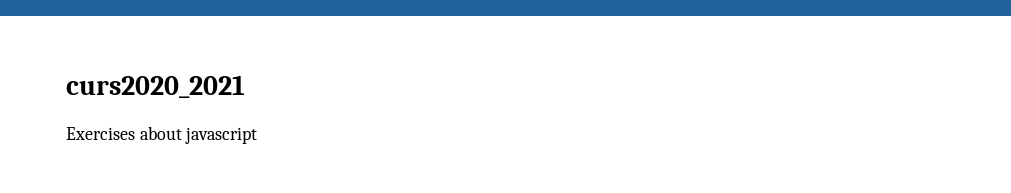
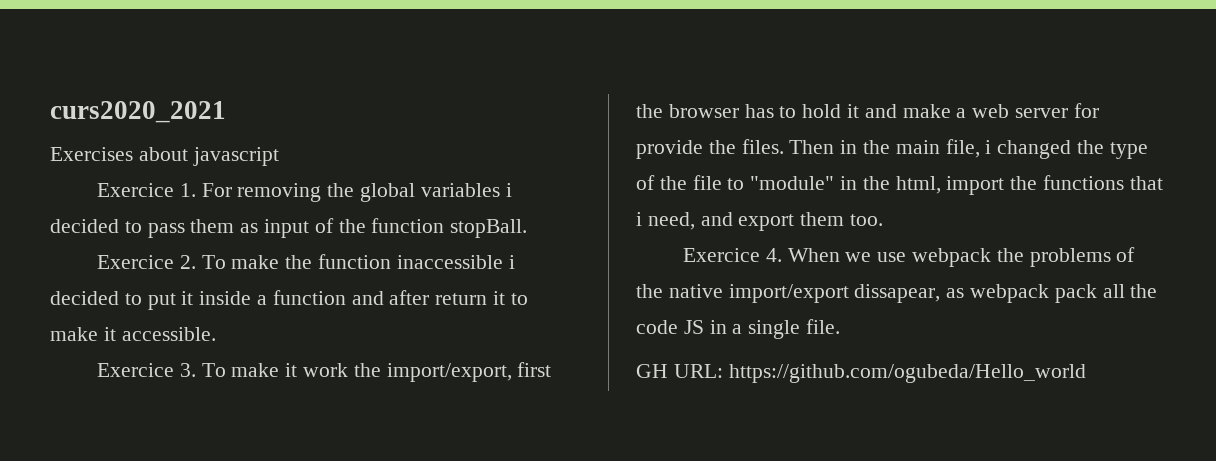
(258, 135) none -> [97,183,512,202] [50,218,528,238] [97,254,515,269] [50,290,528,310] [50,327,216,341] [97,362,552,382] [636,103,1099,118] [636,139,1148,159] [636,175,1163,195] [636,212,884,231] [683,247,1136,267] [636,284,1158,303] [636,319,841,339] [636,364,1086,383] // Exercice 1. For removing the global variables i decided to pass them as input of the function stopBall. // Exercice 2. To make the function inaccessible i decided to put it inside a function and after return it to make it accessible. // Exercice 3. To make it work the import/export, first the browser has to hold it and make a web server for provide the files. Then in the main file, i changed the type of the file to "module" in the html, import the functions that i need, and export them too. // Exercice 4. When we use webpack the problems of the native import/export dissapear, as webpack pack all the code JS in a single file. // GH URL: https://github.com/ogubeda/Hello_world

